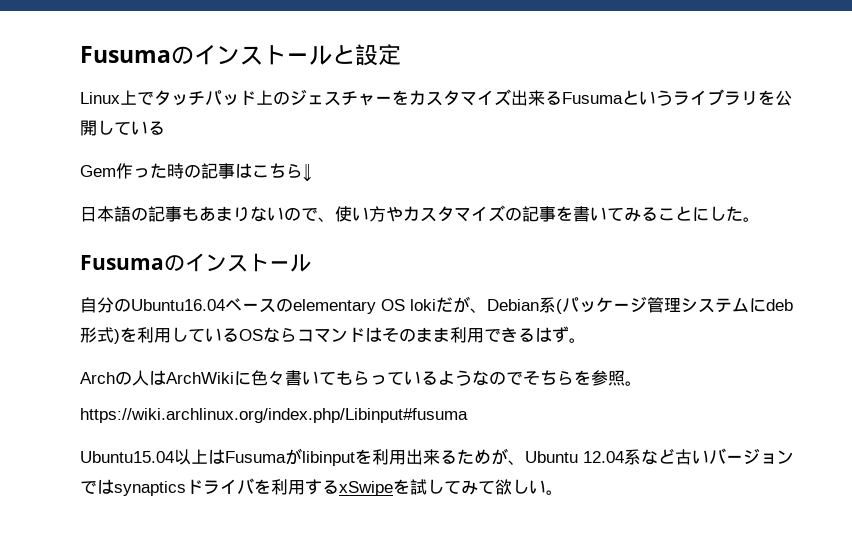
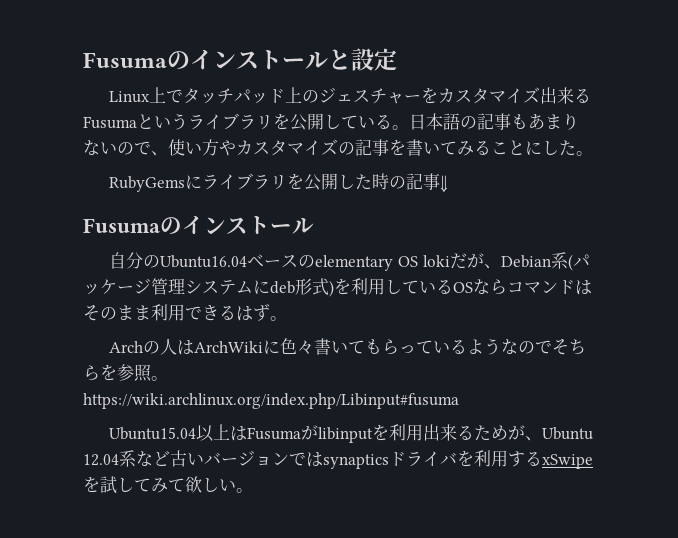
[80,163,312,182] // Gem作った時の記事はこちら⇓ // -> [392,125,409,130] 。
(760, 219) none -> [109,173,449,192] // RubyGemsにライブラリを公開した時の記事⇓

